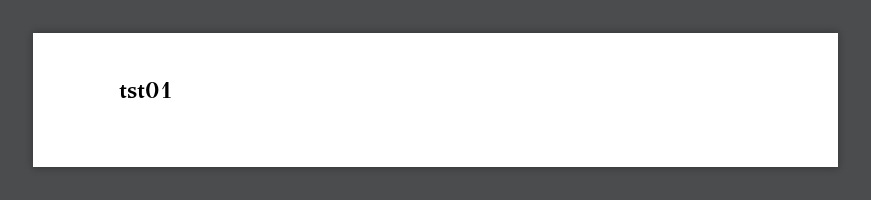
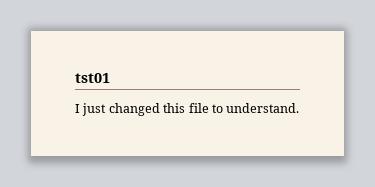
(173, 90) none -> [75,103,300,116] // I just changed this file to understand.

